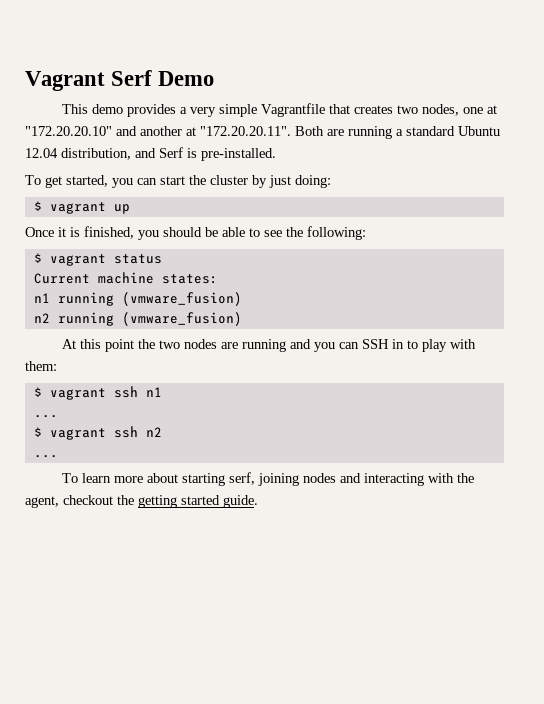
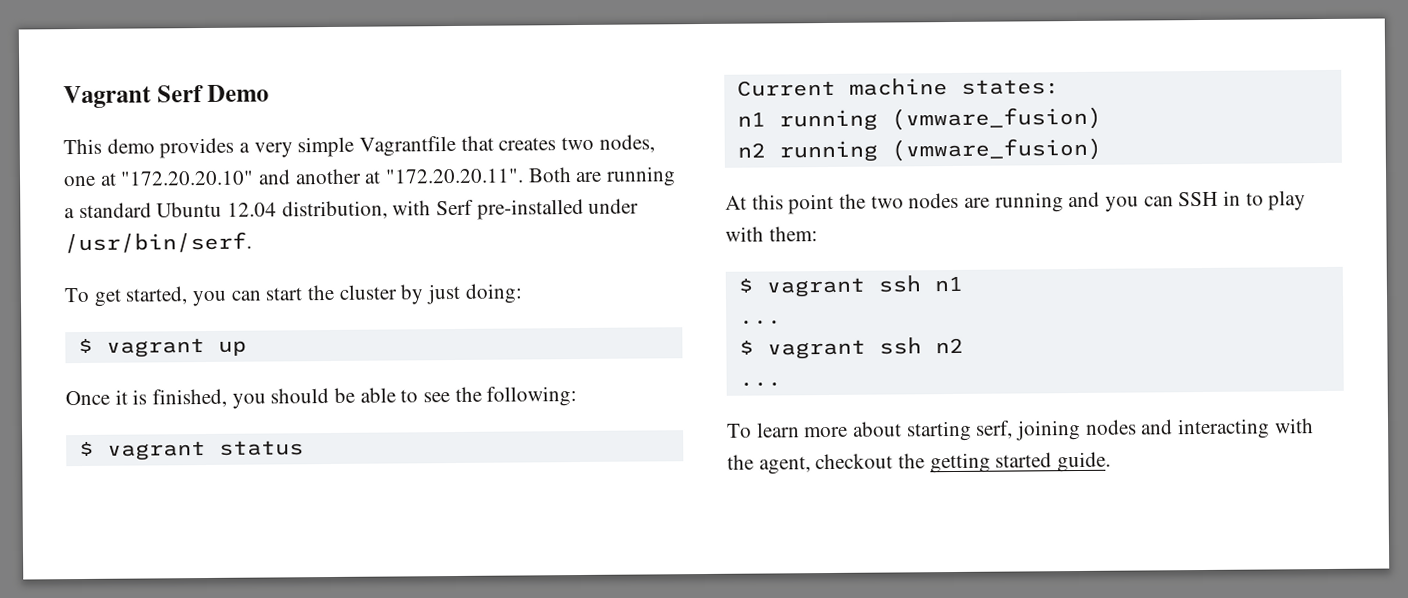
[135,147,276,161] and Serf is pre-installed. -> [392,198,640,220] [64,231,252,254] with Serf pre-installed under /usr/bin/serf.

